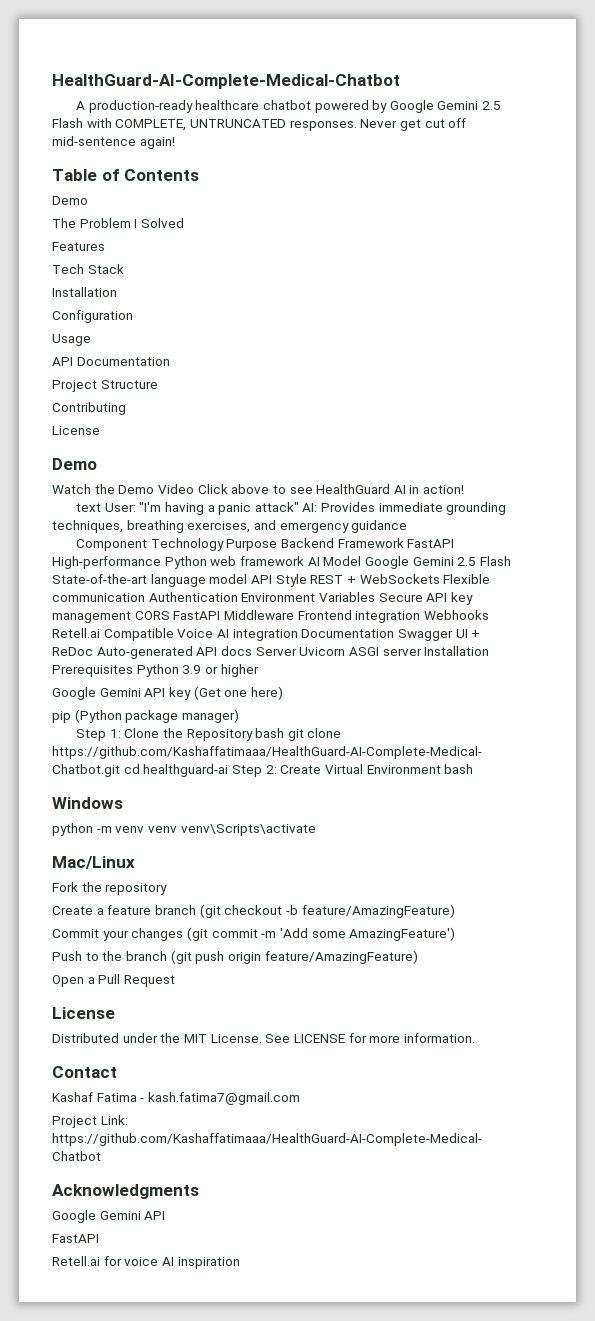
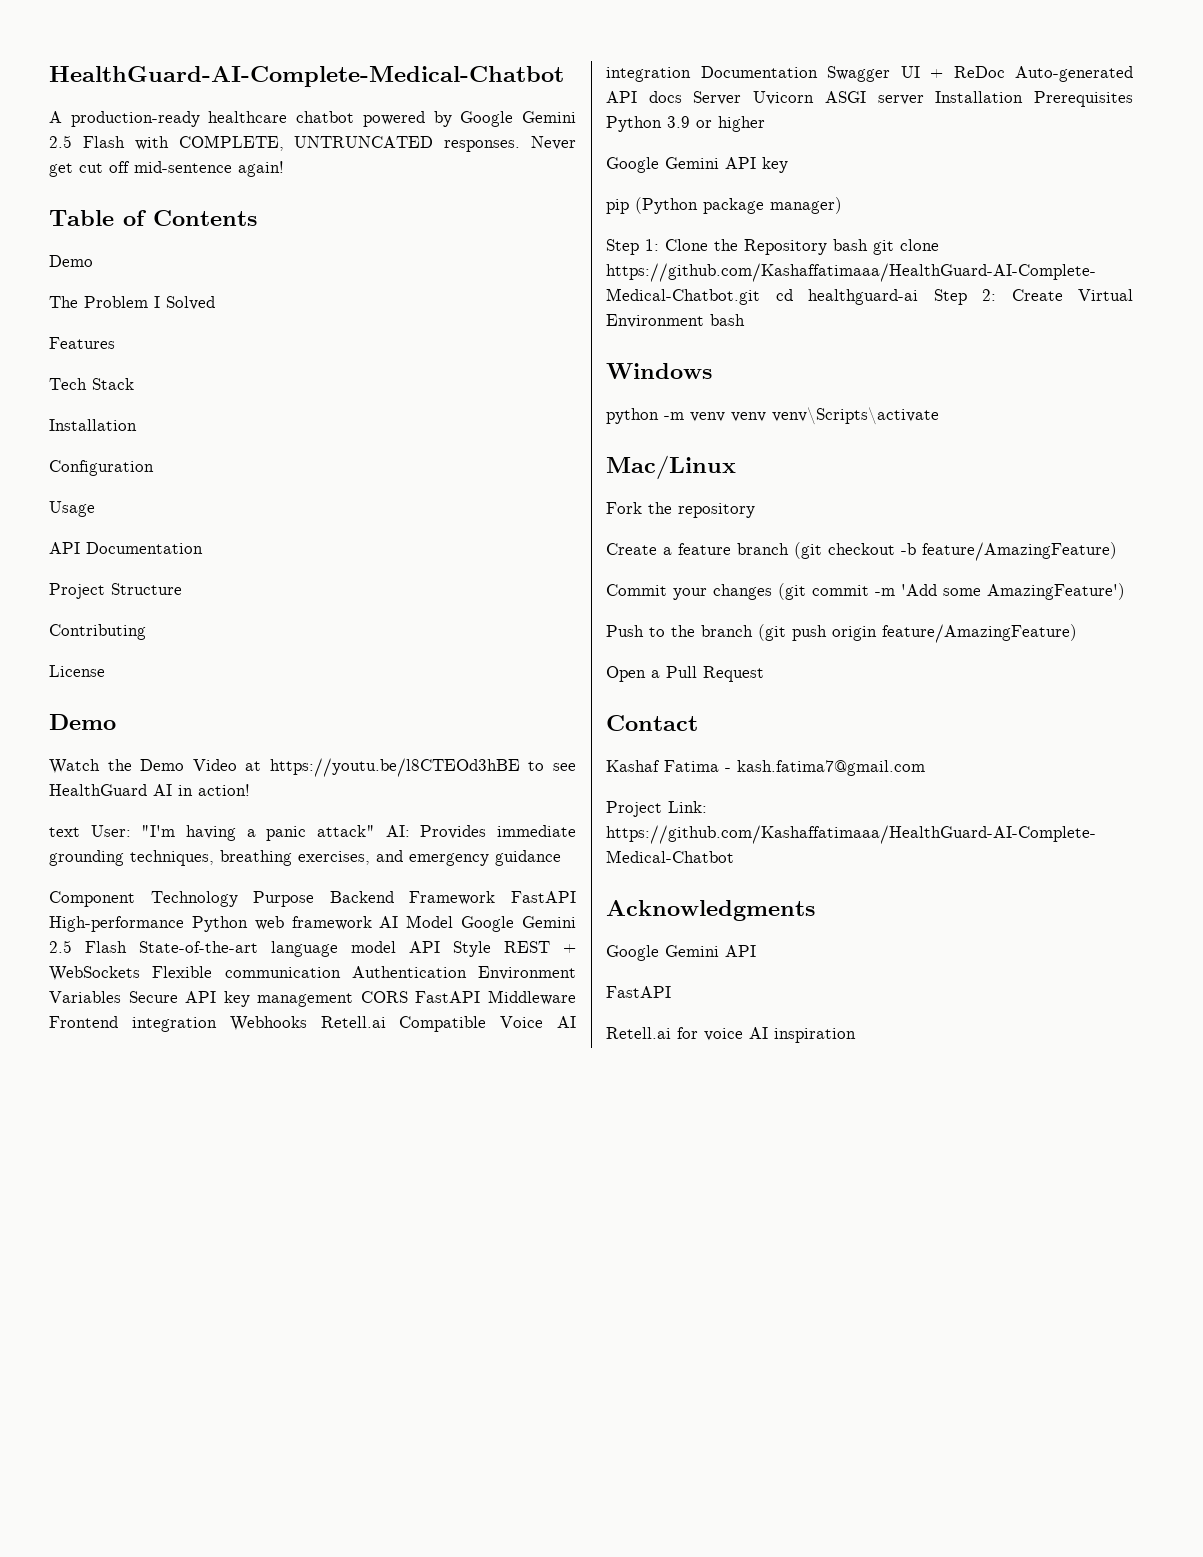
[197,484,270,494] Click above -> [245,758,520,777] at https://youtu.be/l8CTEOd3hBE
[193,686,283,700] (Get one here) -> (788, 165) none
[52,1007,115,1019] [52,1033,475,1043] // License // Distributed under the MIT License. See LICENSE for more information. -> (764, 674) none

